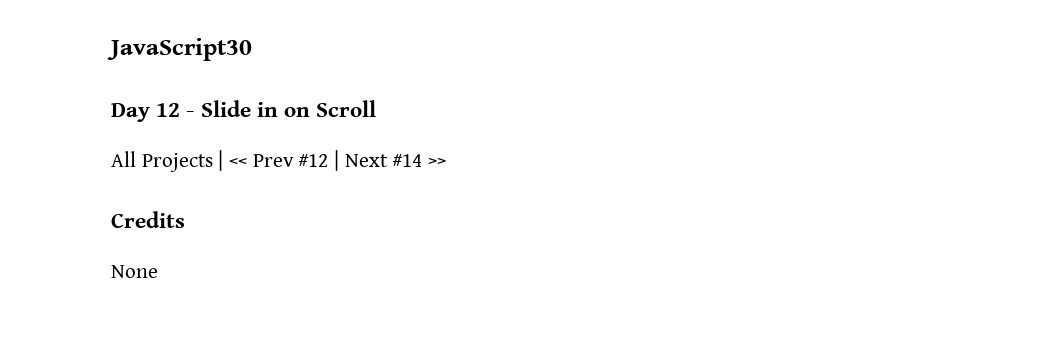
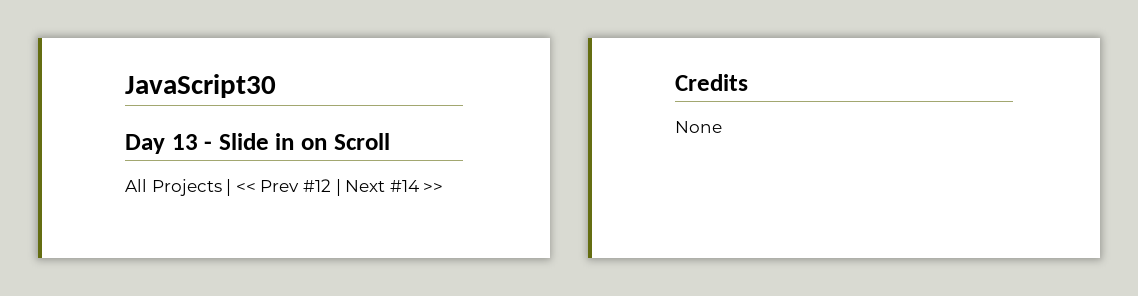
[156,103,181,117] 12 -> [171,134,198,150] 13

